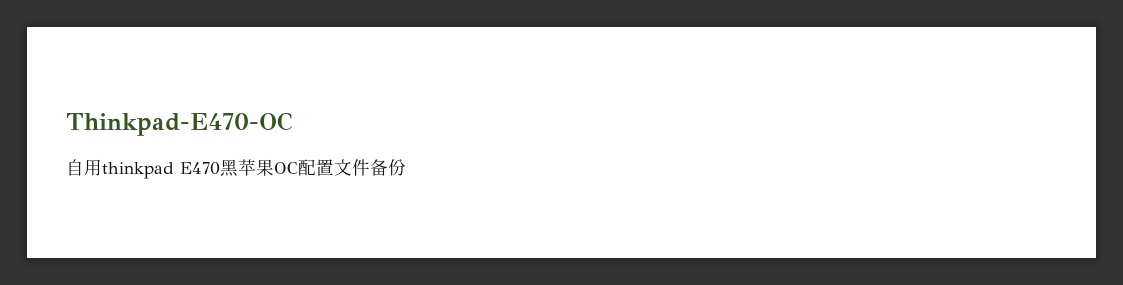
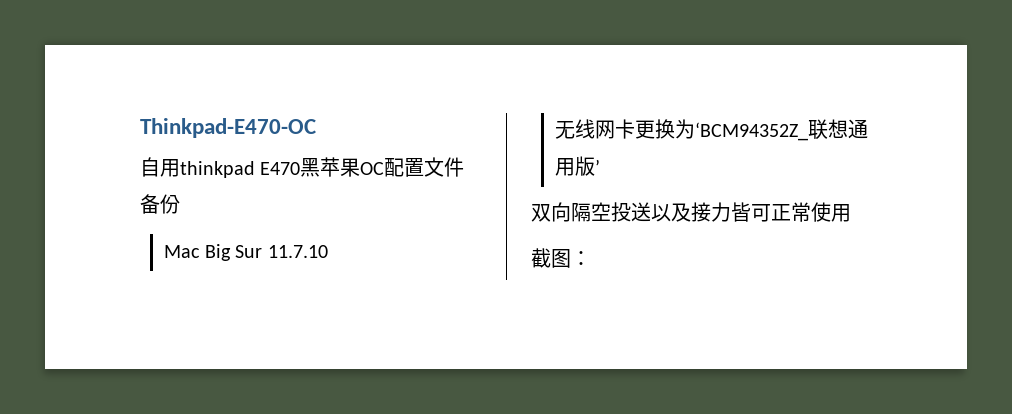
(406, 167) none -> [164,244,328,261] [555,119,869,141] [555,156,601,176] [531,202,851,222] [531,248,591,268] // Mac Big Sur 11.7.10 // 无线网卡更换为‘BCM94352Z_联想通用版’ // 双向隔空投送以及接力皆可正常使用 // 截图：

